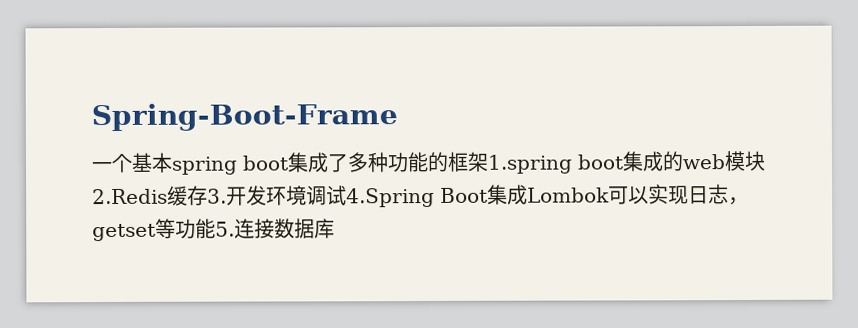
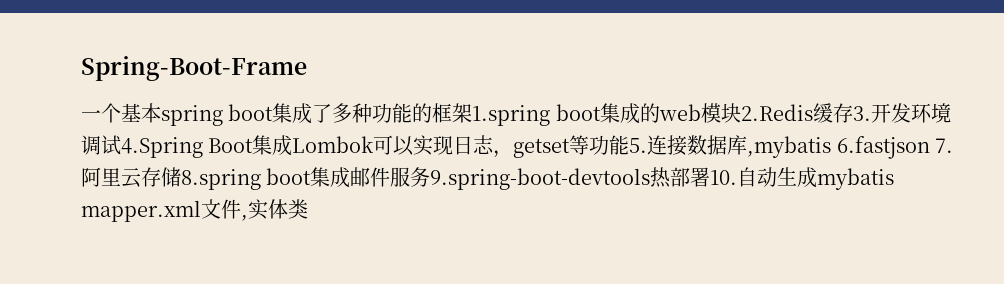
(335, 228) none -> [747,136,954,159] [81,167,895,190] [81,199,308,222] ,mybatis 6.fastjson 7.阿里云存储8.spring boot集成邮件服务9.spring-boot-devtools热部署10.自动生成mybatis mapper.xml文件,实体类

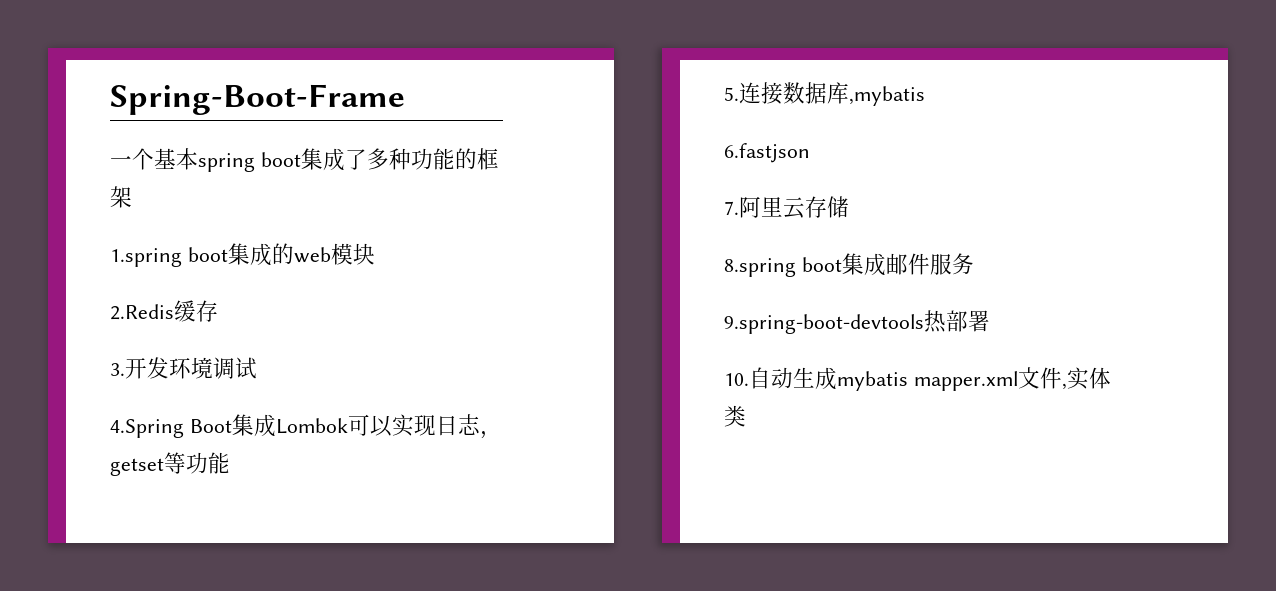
(473, 113) none -> (132, 197) //
(741, 113) none -> (375, 254) //
(853, 113) none -> (218, 311) //
(121, 145) none -> (257, 368) //
(630, 145) none -> (230, 463) //
(832, 147) none -> (925, 96) //
(930, 147) none -> (810, 153) //
(181, 177) none -> (849, 207) //
(431, 177) none -> (974, 264) //
(711, 177) none -> (990, 321) //

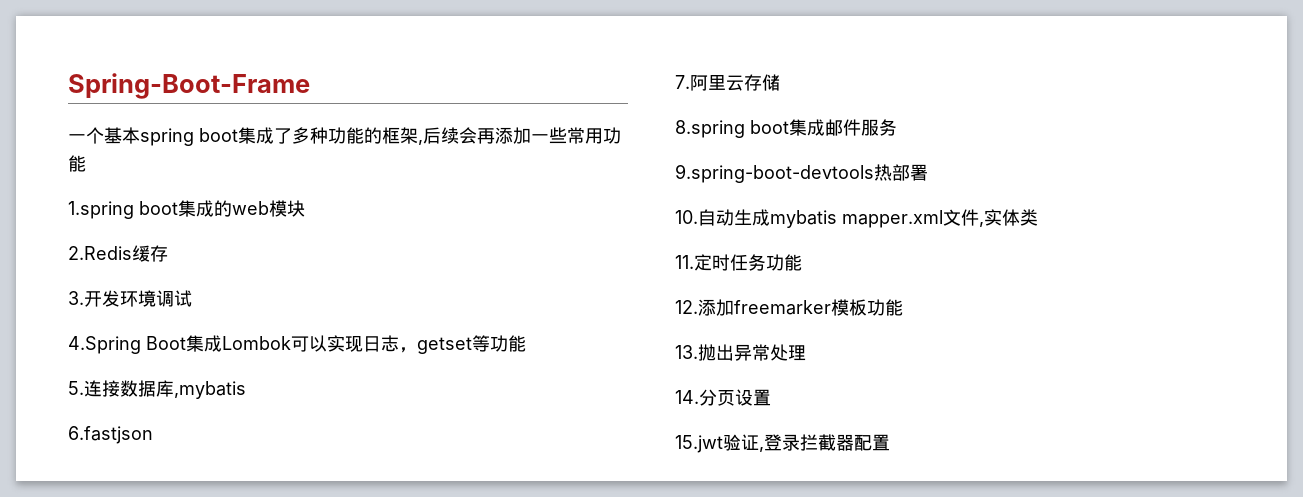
(132, 197) none -> [418,127,621,145] [68,155,86,172] ,后续会再添加一些常用功能
(746, 416) none -> [675,254,802,271] [675,299,903,316] [675,344,806,361] [675,389,771,406] [675,434,890,453] // 11.定时任务功能 // 12.添加freemarker模板功能 // 13.抛出异常处理 // 14.分页设置 // 15.jwt验证,登录拦截器配置

